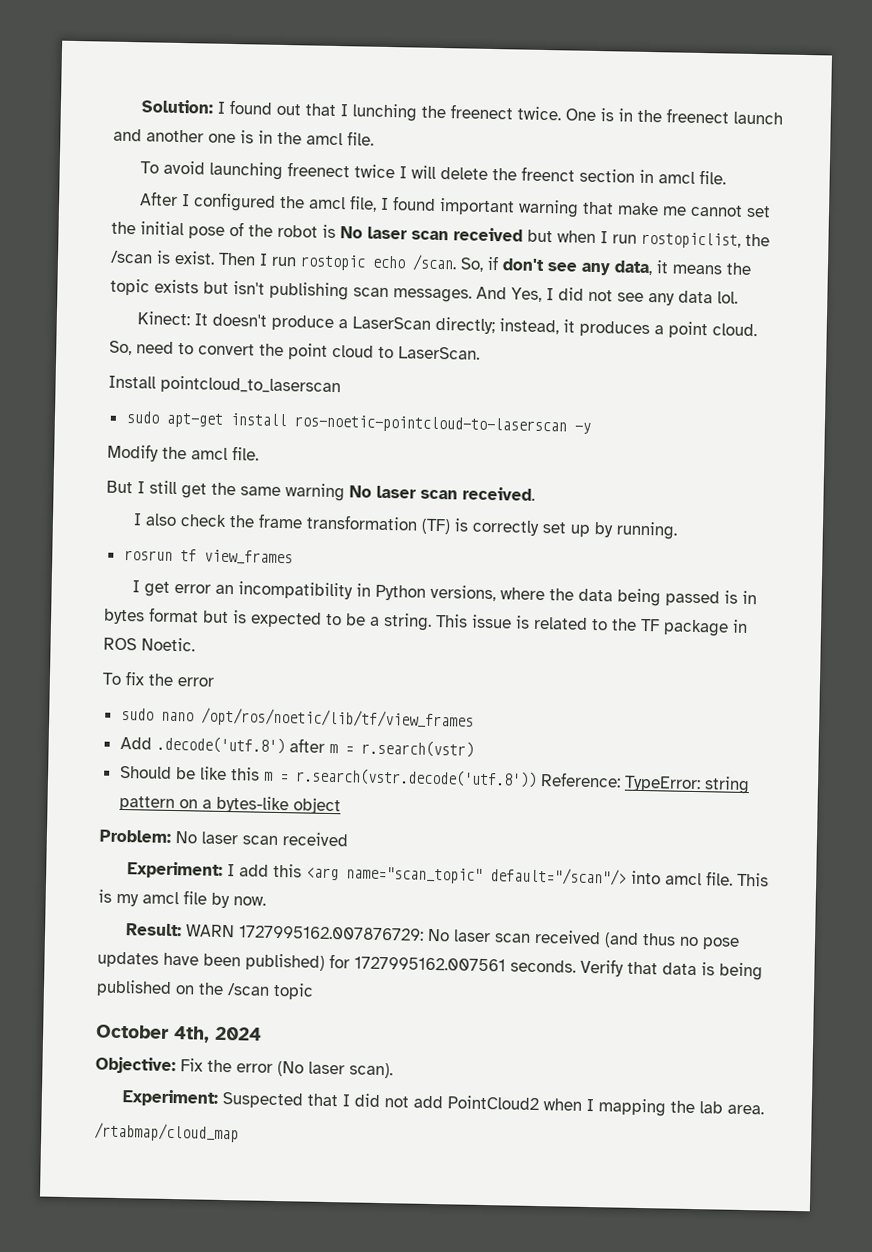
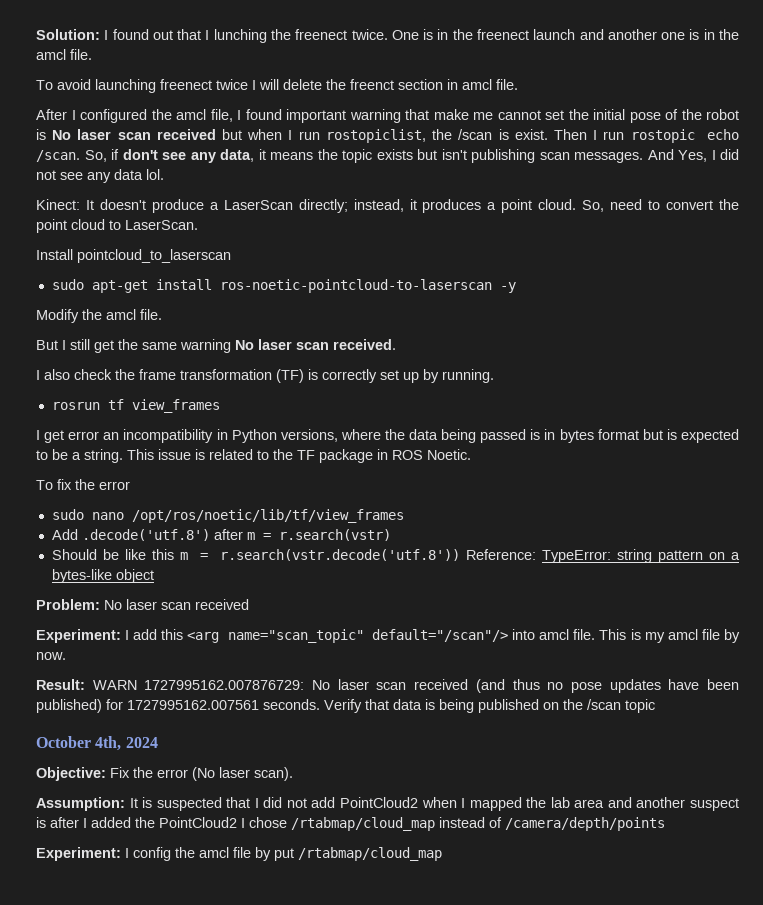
[121,1089,304,1109] Experiment: Suspected -> [36,797,222,811] Assumption: It is suspected
[597,1098,666,1117] mapping -> [469,797,522,811] mapped
[726,1104,764,1115] area. // -> [574,797,739,811] [36,817,665,831] [36,847,294,861] area and another suspect is after I added the PointCloud2 I chose /rtabmap/cloud_map instead of /camera/depth/points // Experiment: I config the amcl file by put

